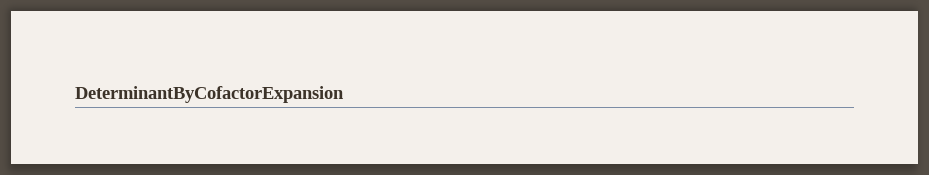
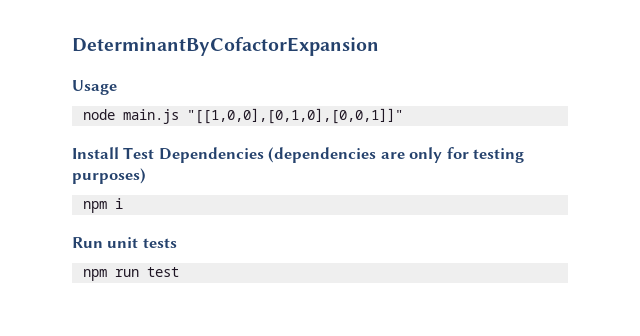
(344, 94) none -> [72,80,117,95] [82,108,403,124] [72,147,525,163] [72,168,146,184] [82,198,123,213] [72,237,177,248] [82,267,179,281] // Usage // node main.js "[[1,0,0],[0,1,0],[0,0,1]]" // Install Test Dependencies (dependencies are only for testing purposes) // npm i // Run unit tests // npm run test

